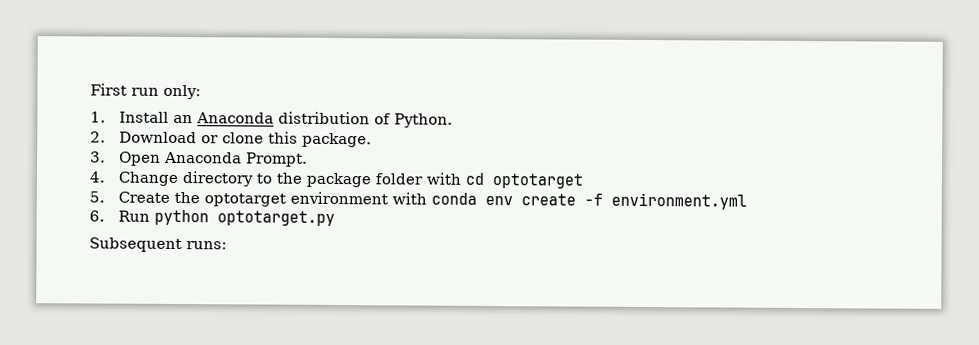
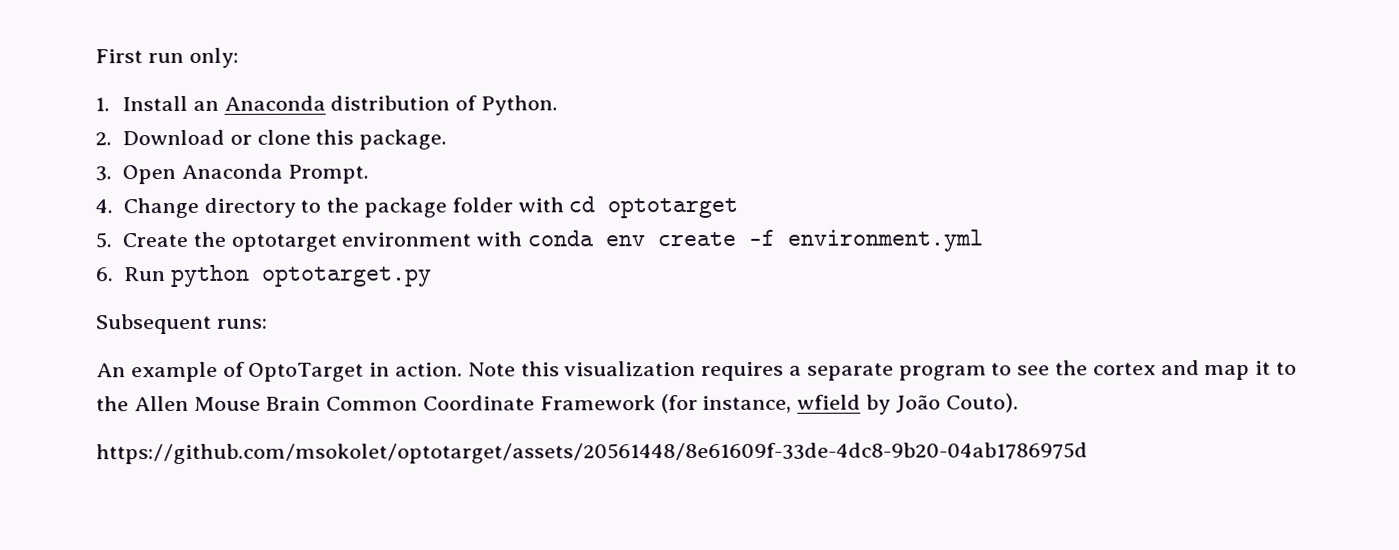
(227, 245) none -> [96,360,1298,383] [96,393,1019,415] [96,442,1088,465] // An example of OptoTarget in action. Note this visualization requires a separate program to see the cortex and map it to the Allen Mouse Brain Common Coordinate Framework (for instance, wfield by João Couto). // https://github.com/msokolet/optotarget/assets/20561448/8e61609f-33de-4dc8-9b20-04ab1786975d

